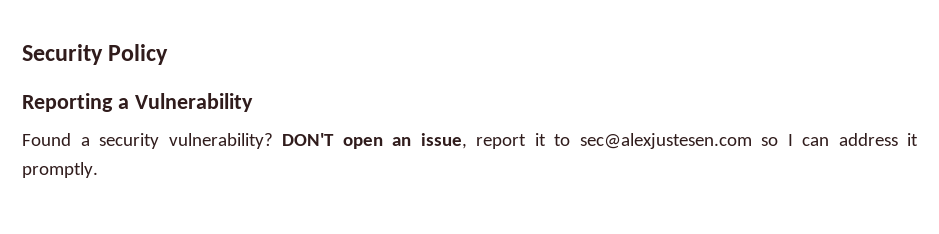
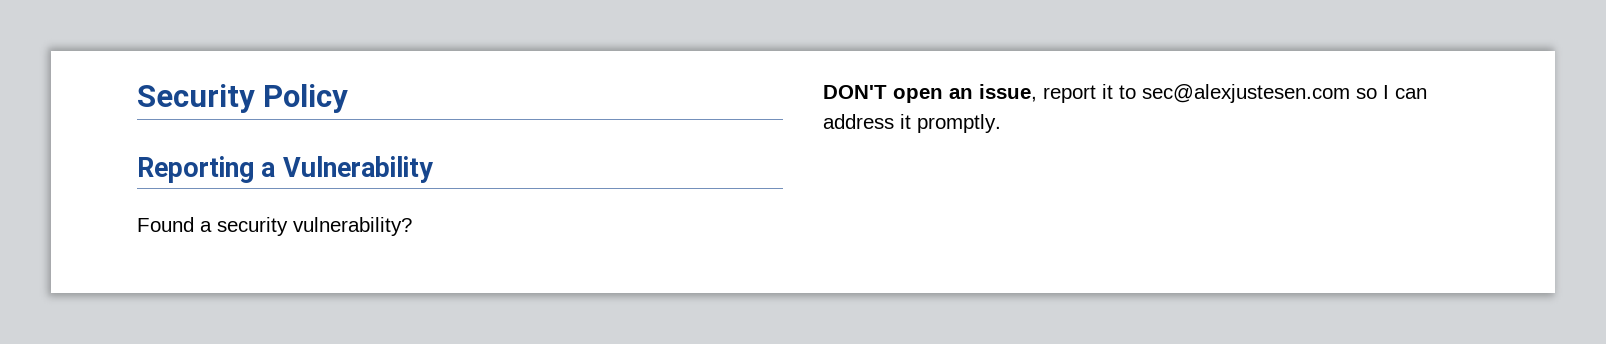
(273, 141) none -> (412, 226) //

